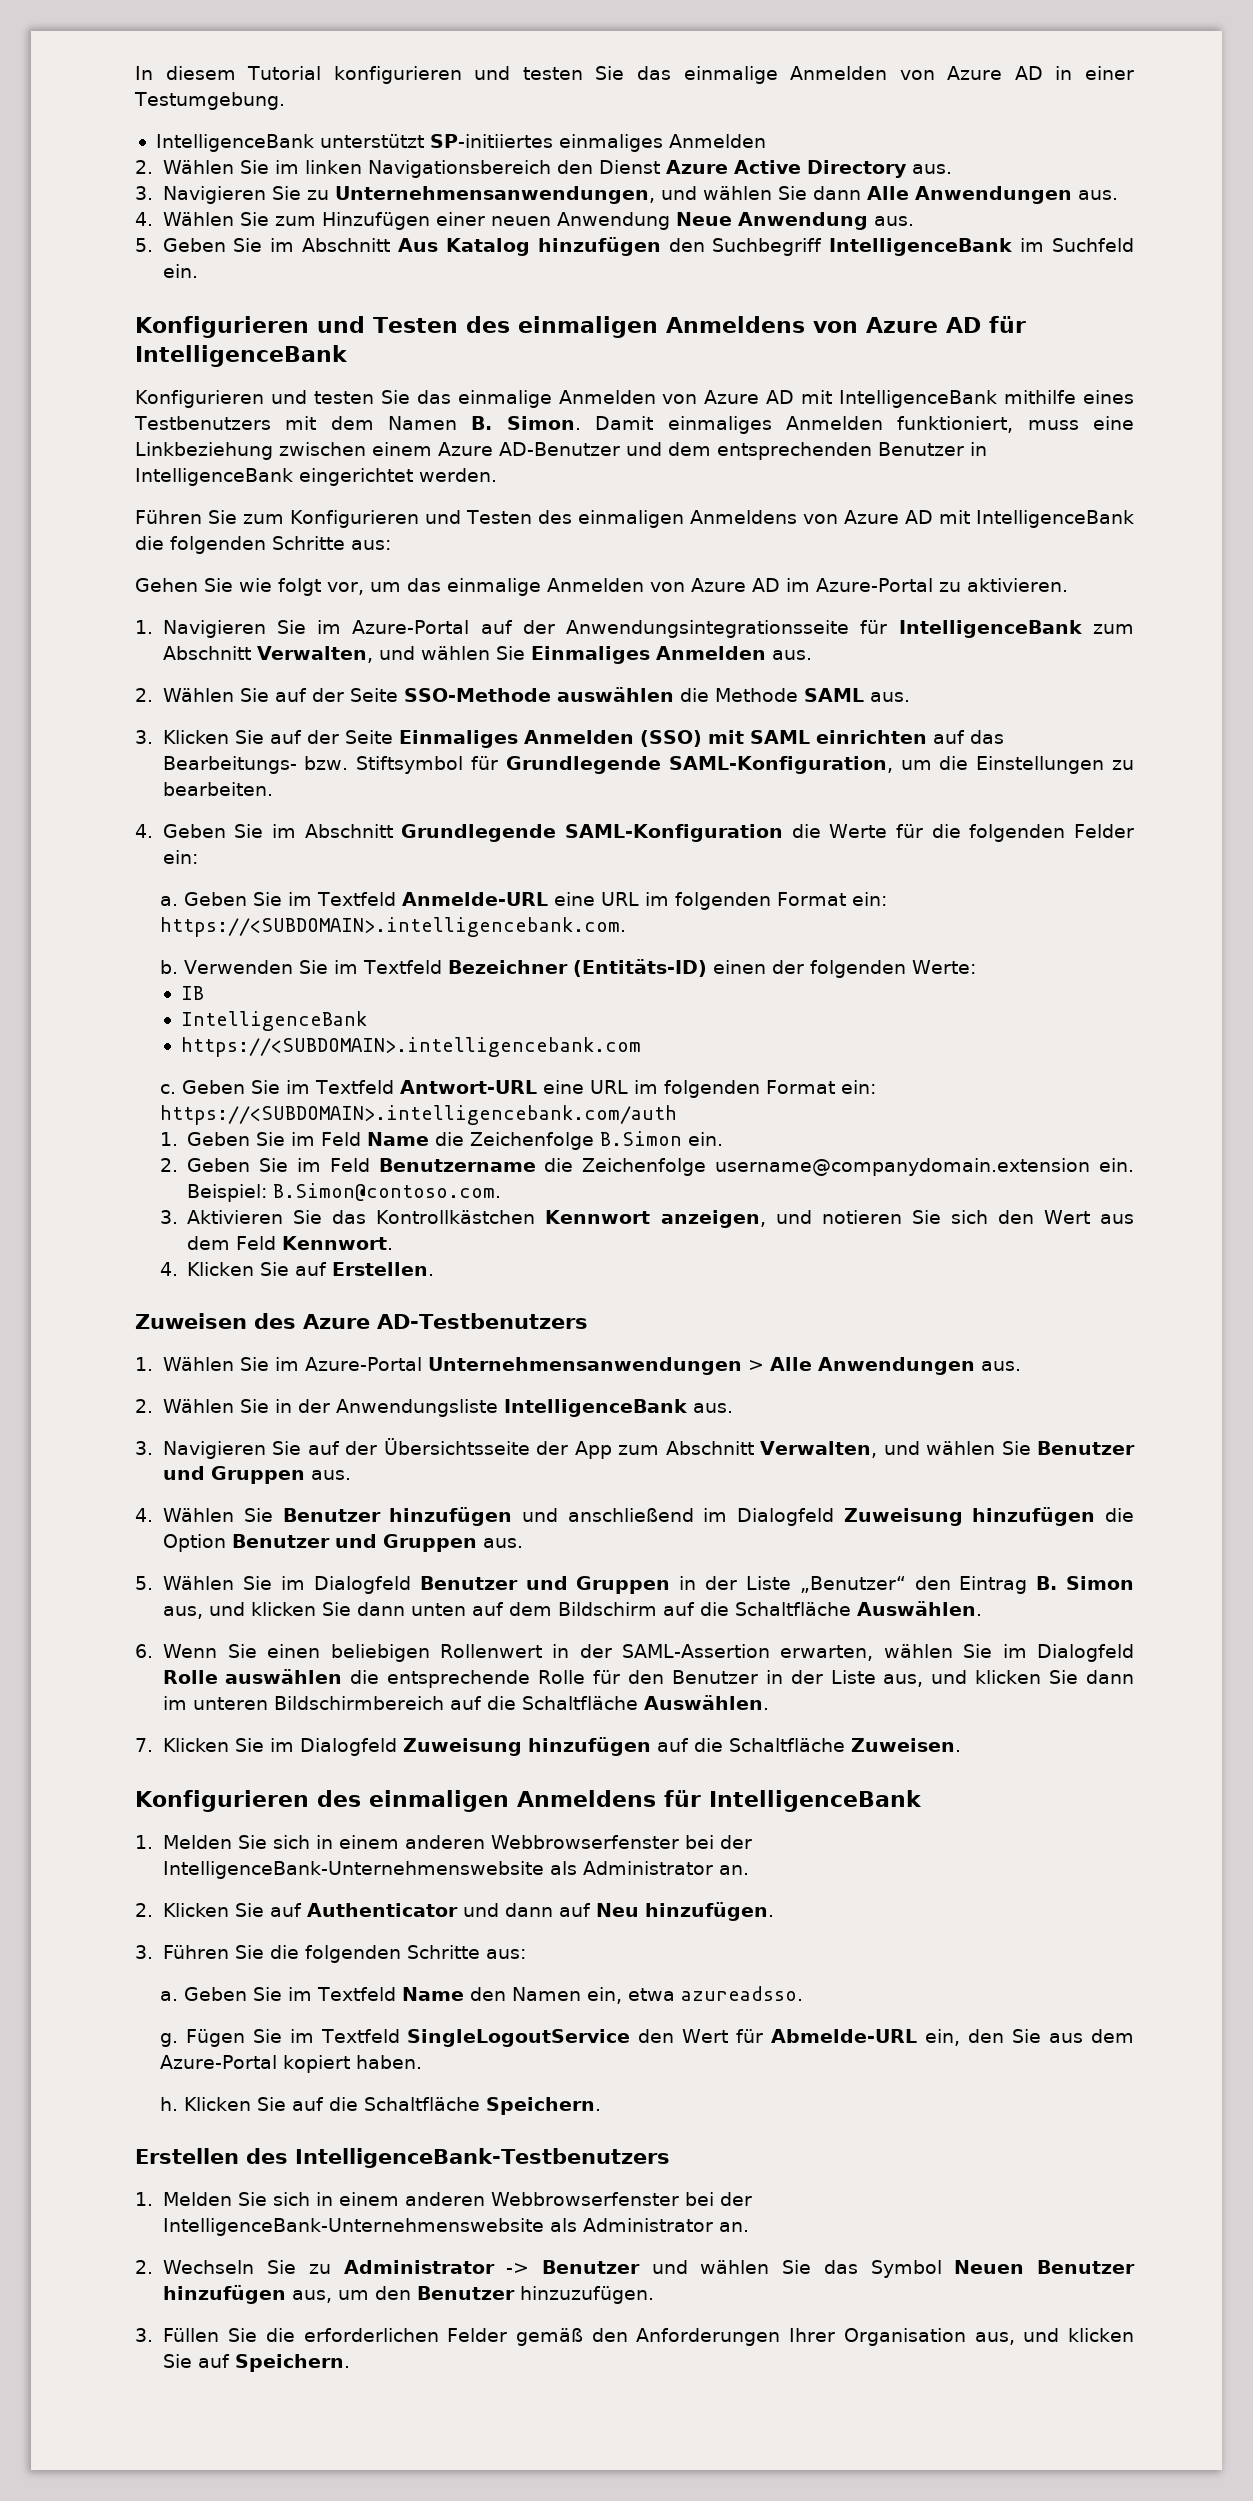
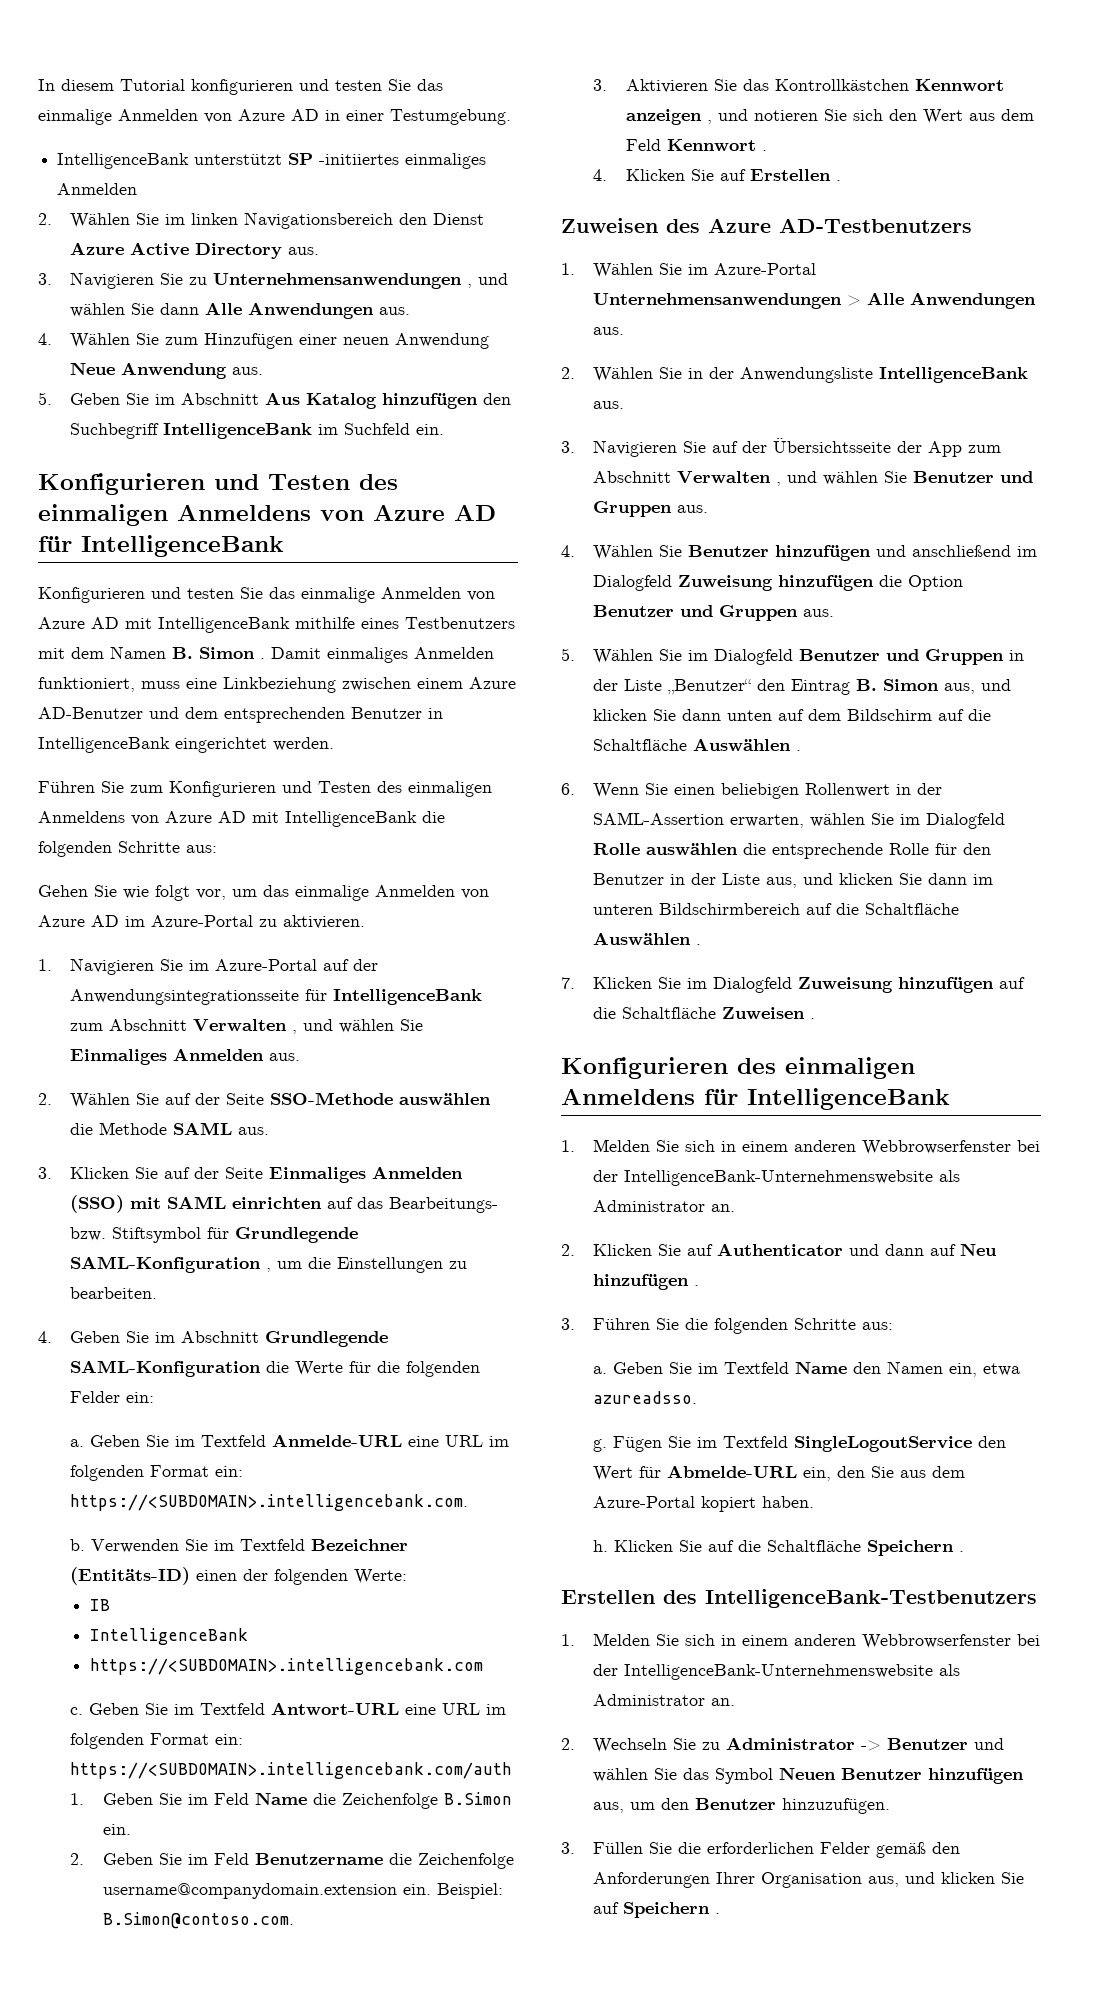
[429,134,553,148] SP-initiiertes -> [288,153,400,165] SP -initiiertes
[334,186,655,204] Unternehmensanwendungen, -> [213,273,473,289] Unternehmensanwendungen ,
[506,416,581,430] Simon. -> [199,647,265,659] Simon .
[256,646,374,663] Verwalten, -> [193,1019,298,1034] Verwalten ,
[668,756,893,774] SAML-Konfiguration, -> [70,1256,272,1273] SAML-Konfiguration ,
[660,1210,766,1228] anzeigen, -> [625,109,712,125] anzeigen ,
[282,1236,394,1250] Kennwort. -> [666,139,767,151] Kennwort .
[332,1262,435,1276] Erstellen. -> [749,169,841,181] Erstellen .
[760,1441,877,1458] Verwalten, -> [677,471,782,486] Verwalten ,
[857,1601,983,1616] Auswählen. -> [693,738,802,751] Auswählen .
[643,1695,769,1710] Auswählen. -> [593,932,702,945] Auswählen .
[851,1738,962,1752] Zuweisen. -> [722,1007,816,1019] Zuweisen .
[645,1902,775,1921] hinzufügen. -> [593,1274,700,1290] hinzufügen .
[485,2097,601,2115] Speichern. -> [867,1540,965,1556] Speichern .
[234,2354,350,2372] Speichern. -> [623,1902,721,1918] Speichern .

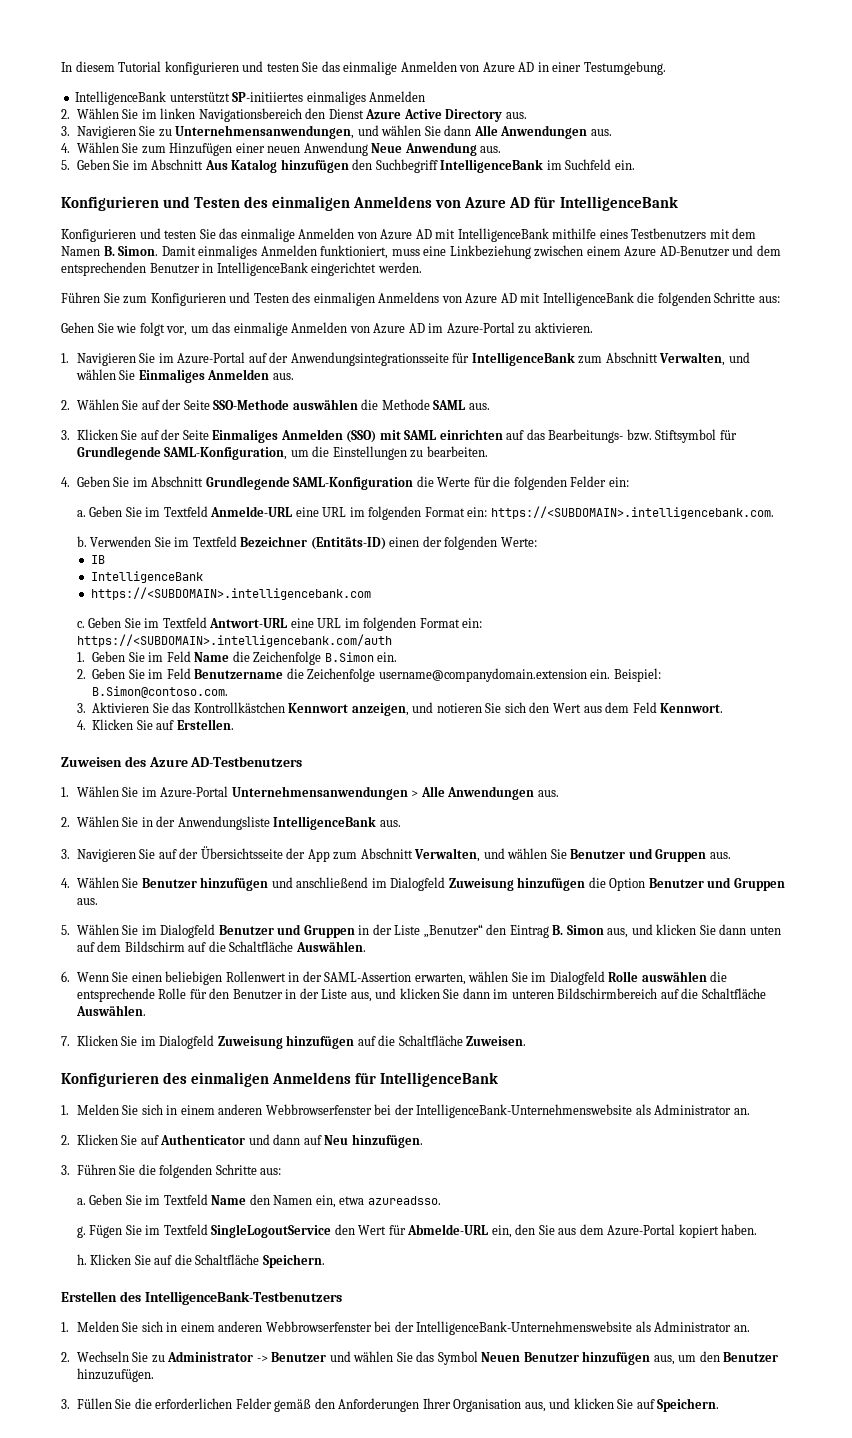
[288,153,400,165] SP -initiiertes -> [232,92,304,102] SP-initiiertes
[213,273,473,289] Unternehmensanwendungen , -> [175,125,355,139] Unternehmensanwendungen,
[199,647,265,659] Simon . -> [118,246,159,256] Simon.
[193,1019,298,1034] Verwalten , -> [659,352,726,366] Verwalten,
[70,1256,272,1273] SAML-Konfiguration , -> [164,447,288,460] SAML-Konfiguration,
[625,109,712,125] anzeigen , -> [351,703,409,716] anzeigen,
[666,139,767,151] Kennwort . -> [660,703,724,713] Kennwort.
[749,169,841,181] Erstellen . -> [176,719,234,730] Erstellen.
[677,471,782,486] Verwalten , -> [414,848,481,862] Verwalten,
[693,738,802,751] Auswählen . -> [295,941,366,952] Auswählen.
[593,932,702,945] Auswählen . -> [75,1005,146,1016] Auswählen.
[722,1007,816,1019] Zuweisen . -> [466,1036,527,1046] Zuweisen.
[593,1274,700,1290] hinzufügen . -> [351,1134,423,1148] hinzufügen.
[867,1540,965,1556] Speichern . -> [262,1254,325,1268] Speichern.
[623,1902,721,1918] Speichern . -> [657,1398,720,1412] Speichern.

